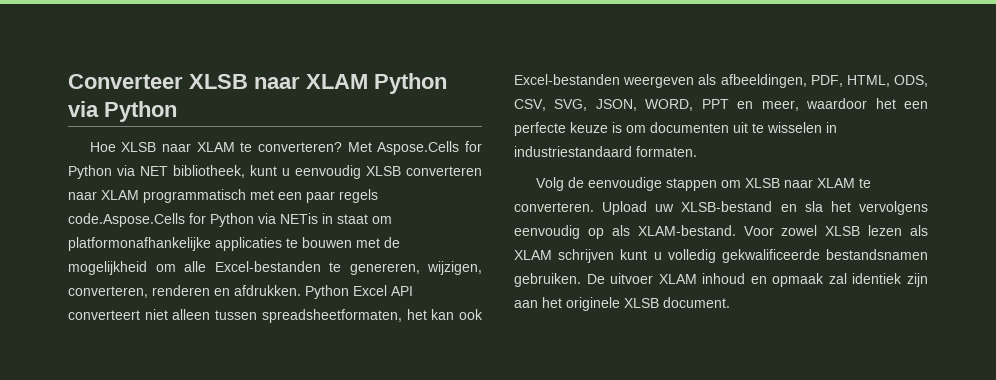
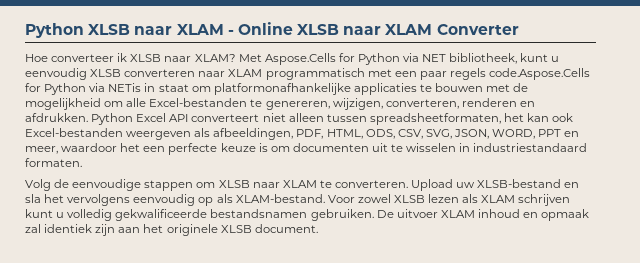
[68,73,447,94] [68,101,177,122] [89,142,342,152] Converteer XLSB naar XLAM Python via Python // Hoe XLSB naar XLAM te converteren? -> [25,22,519,38] [25,53,236,62] Python XLSB naar XLAM - Online XLSB naar XLAM Converter // Hoe converteer ik XLSB naar XLAM?

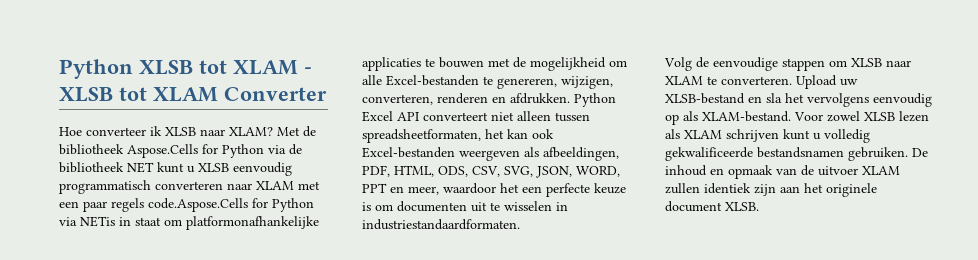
[134,26,173,35] naar -> [199,60,227,74] tot
[237,22,382,35] Online XLSB naar -> [59,87,147,102] XLSB tot
(262, 58) none -> [303,126,316,137] [59,144,124,155] de bibliotheek
[422,53,560,64] [25,68,122,80] NET bibliotheek, kunt u eenvoudig XLSB -> [289,144,302,155] [59,162,292,176] [59,180,151,194] de bibliotheek NET kunt u XLSB eenvoudig programmatisch
[265,68,365,80] programmatisch -> (294, 185) none
[473,143,588,152] [25,158,82,167] industriestandaard formaten. -> [362,219,520,230] industriestandaardformaten.
[396,209,475,218] uitvoer XLAM -> (928, 152) none
[25,224,41,233] zal -> [776,165,900,176] [665,183,700,194] van de uitvoer XLAM zullen
[220,224,318,233] XLSB document. -> [665,201,759,212] document XLSB.

